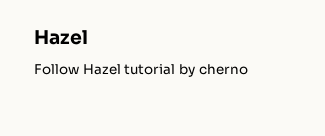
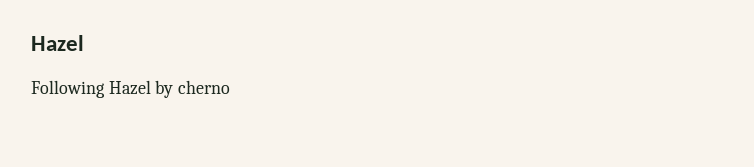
[34,64,176,75] Follow Hazel tutorial -> [31,80,151,98] Following Hazel

